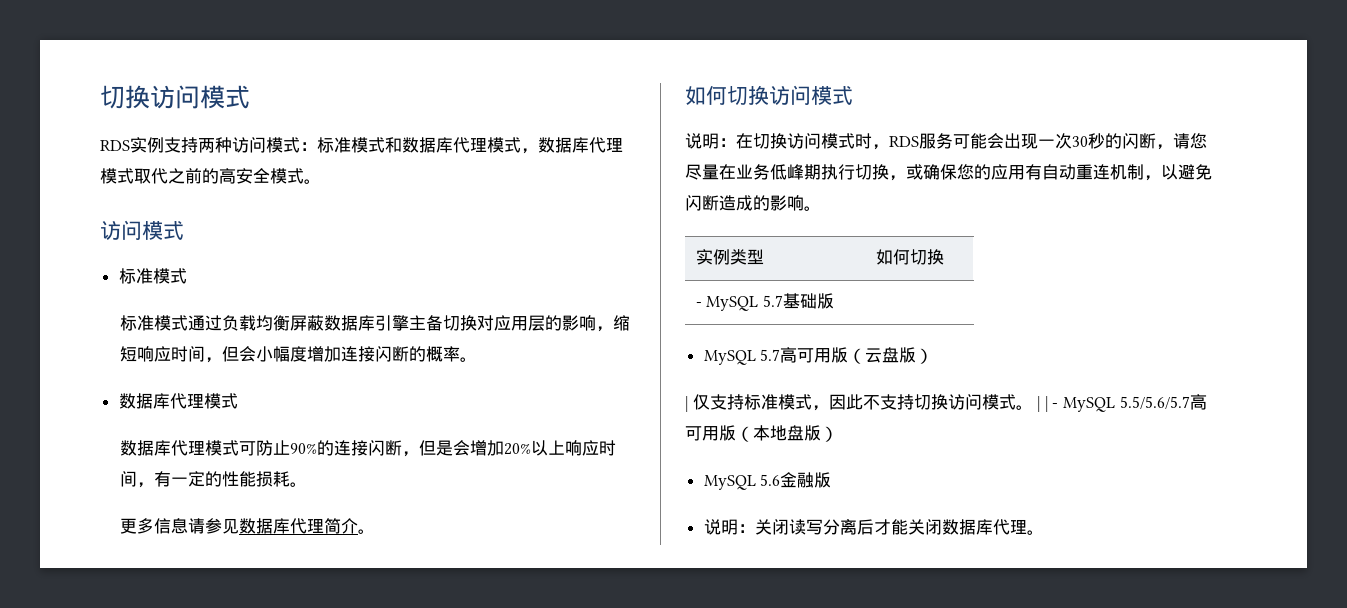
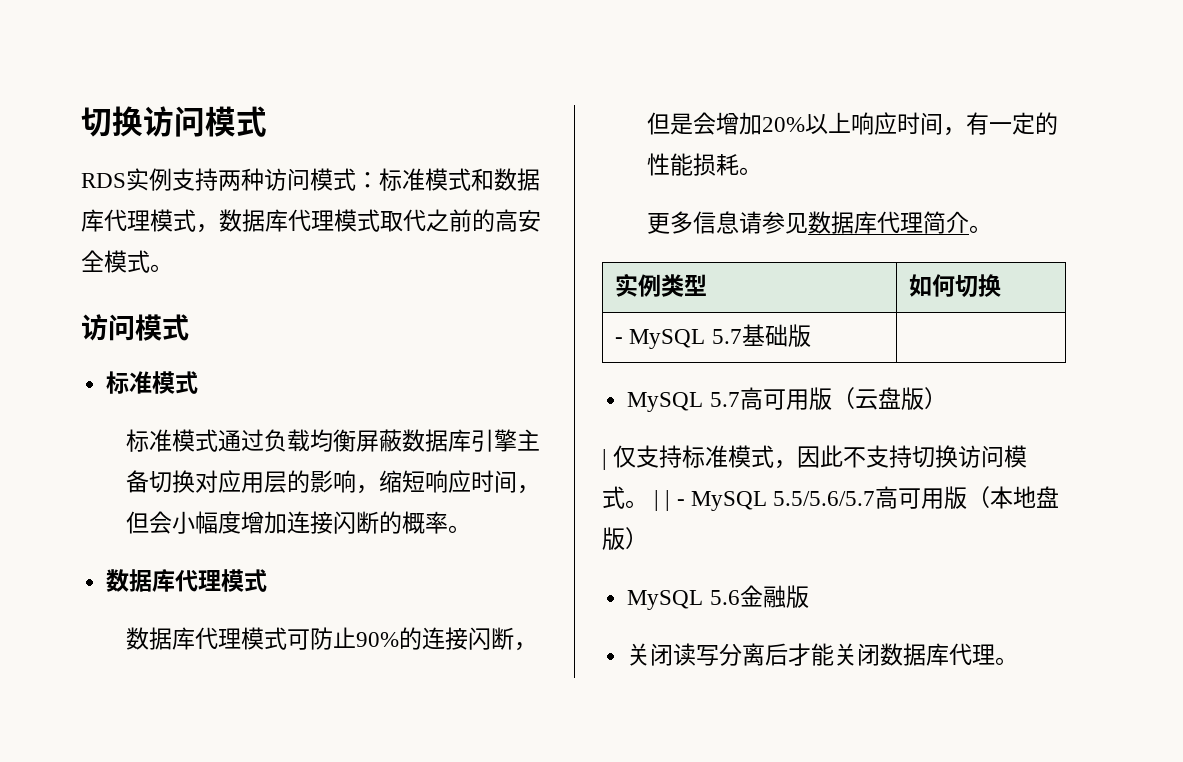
[685,85,853,106] [685,133,1207,150] [685,164,1212,181] [685,195,821,211] // 如何切换访问模式 // 说明：在切换访问模式时，RDS服务可能会出现一次30秒的闪断，请您尽量在业务低峰期执行切换，或确保您的应用有自动重连机制，以避免闪断造成的影响。 -> (992, 229) none
[703,519,755,535] 说明： -> (809, 596) none

